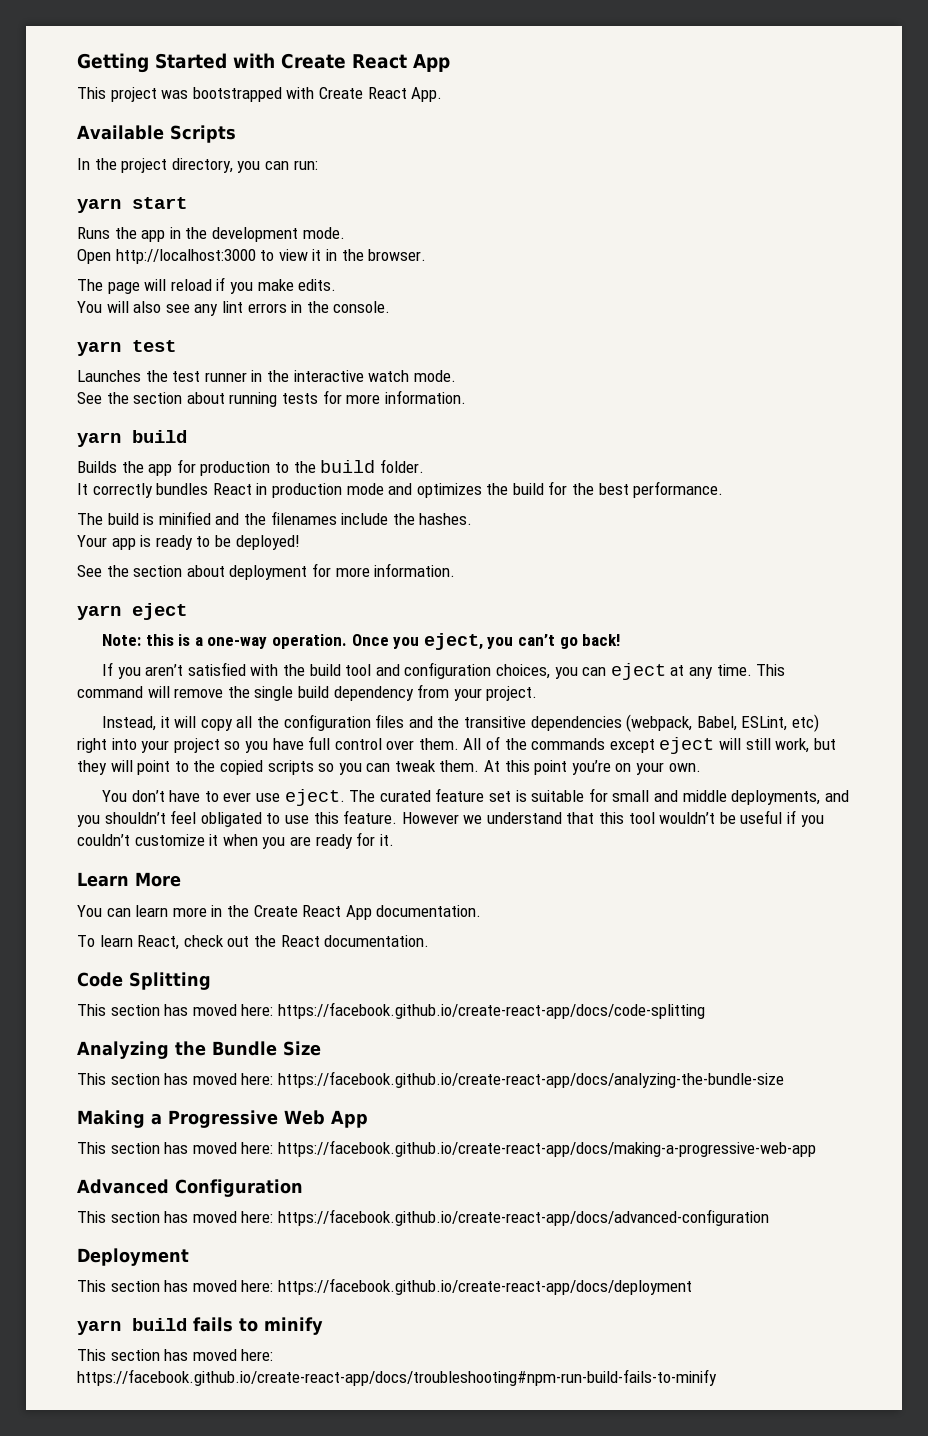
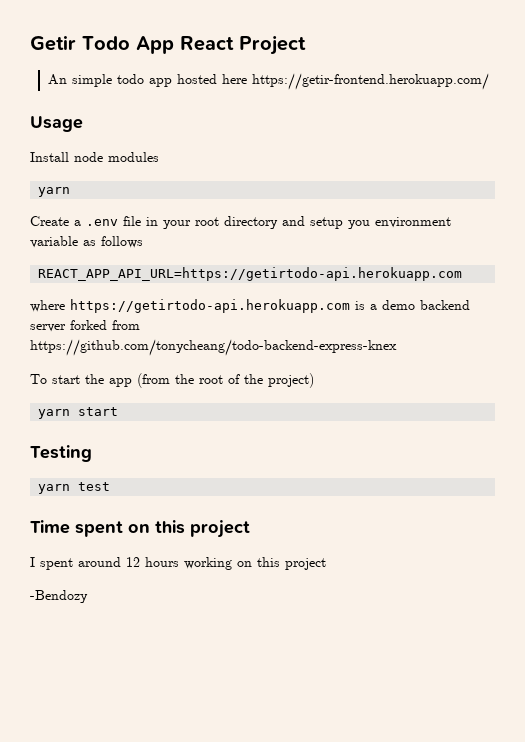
[77,53,450,73] [77,87,443,102] [77,125,236,143] [77,158,318,173] [77,197,187,213] [77,227,345,242] [77,249,427,264] [77,277,337,294] [77,301,391,316] [77,340,176,356] [77,370,456,382] [77,390,466,407] [77,430,187,447] [77,459,424,476] [77,481,724,498] [77,511,473,525] [77,535,300,550] [77,563,456,580] [77,603,187,620] [102,633,621,650] [102,662,786,680] [77,684,538,701] [102,714,819,732] [77,736,836,754] [77,760,701,775] [102,788,849,806] [77,810,824,827] [77,832,394,849] [77,872,181,887] [77,905,482,920] [77,935,430,950] [77,972,211,990] [77,1002,705,1019] [77,1041,321,1059] [77,1071,784,1088] [77,1110,368,1128] [77,1140,816,1157] [77,1179,303,1197] [77,1209,769,1226] [77,1248,189,1266] [77,1278,692,1295] [77,1317,323,1335] [77,1349,274,1361] [77,1369,717,1386] Getting Started with Create React App // This project was bootstrapped with Create React App. // Available Scripts // In the project directory, you can run: // yarn start // Runs the app in the development mode. // Open http://localhost:3000 to view it in the browser. // The page will reload if you make edits. // You will also see any lint errors in the console. // yarn test // Launches the test runner in the interactive watch mode. // See the section about running tests for more information. // yarn build // Builds the app for production to the build folder. // It correctly bundles React in production mode and optimizes the build for the best performance. // The build is minified and the filenames include the hashes. // Your app is ready to be deployed! // See the section about deployment for more information. // yarn eject // Note: this is a one-way operation. Once you eject, you can’t go back! // If you aren’t satisfied with the build tool and configuration choices, you can eject at any time. This command will remove the single build dependency from your project. // Instead, it will copy all the configuration files and the transitive dependencies (webpack, Babel, ESLint, etc) right into your project so you have full control over them. All of the commands except eject will still work, but they will point to the copied scripts so you can tweak them. At this point you’re on your own. // You don’t have to ever use eject. The curated feature set is suitable for small and middle deployments, and you shouldn’t feel obligated to use this feature. However we understand that this tool wouldn’t be useful if you couldn’t customize it when you are ready for it. // Learn More // You can learn more in the Create React App documentation. // To learn React, check out the React documentation. // Code Splitting // This section has moved here: https://facebook.github.io/create-react-app/docs/code-splitting // Analyzing the Bundle Size // This section has moved here: https://facebook.github.io/create-react-app/docs/analyzing-the-bundle-size // Making a Progressive Web App // This section has moved here: https://facebook.github.io/create-react-app/docs/making-a-progressive-web-app // Advanced Configuration // This section has moved here: https://facebook.github.io/create-react-app/docs/advanced-configuration // Deployment // This section has moved here: https://facebook.github.io/create-react-app/docs/deployment // yarn build fails to minify // This section has moved here: https://facebook.github.io/create-react-app/docs/troubleshooting#npm-run-build-fails-to-minify -> [30,35,306,55] [48,73,490,90] [30,116,83,132] [30,152,159,162] [38,187,71,197] [30,216,451,229] [30,236,143,248] [38,267,463,281] [30,299,470,313] [30,320,140,332] [30,339,397,356] [30,373,314,388] [38,407,119,419] [30,445,92,462] [38,482,111,494] [30,520,250,538] [30,557,326,570] [30,590,88,603] Getir Todo App React Project // An simple todo app hosted here https://getir-frontend.herokuapp.com/ // Usage // Install node modules // yarn // Create a .env file in your root directory and setup you environment variable as follows // REACT_APP_API_URL=https://getirtodo-api.herokuapp.com // where https://getirtodo-api.herokuapp.com is a demo backend server forked from https://github.com/tonycheang/todo-backend-express-knex // To start the app (from the root of the project) // yarn start // Testing // yarn test // Time spent on this project // I spent around 12 hours working on this project // -Bendozy

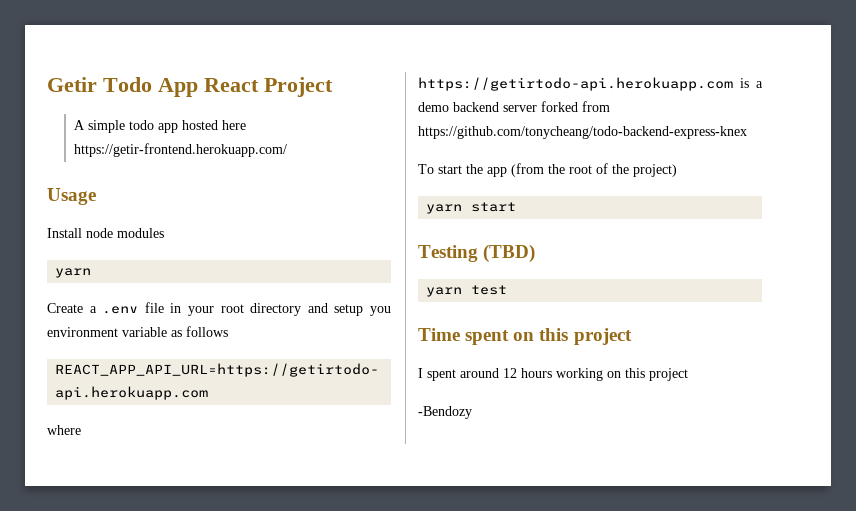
[48,74,68,85] An -> [74,120,86,130] A
(92, 453) none -> [483,244,536,263] (TBD)

